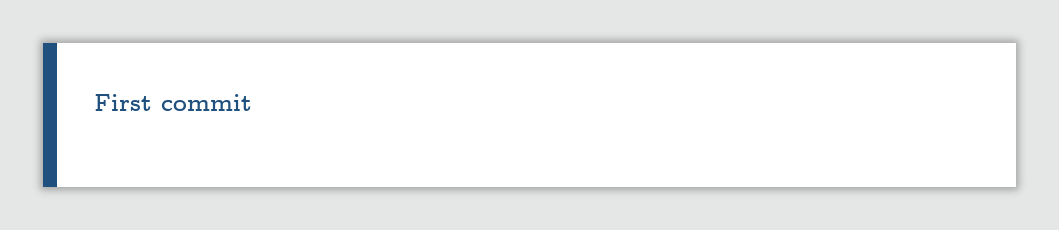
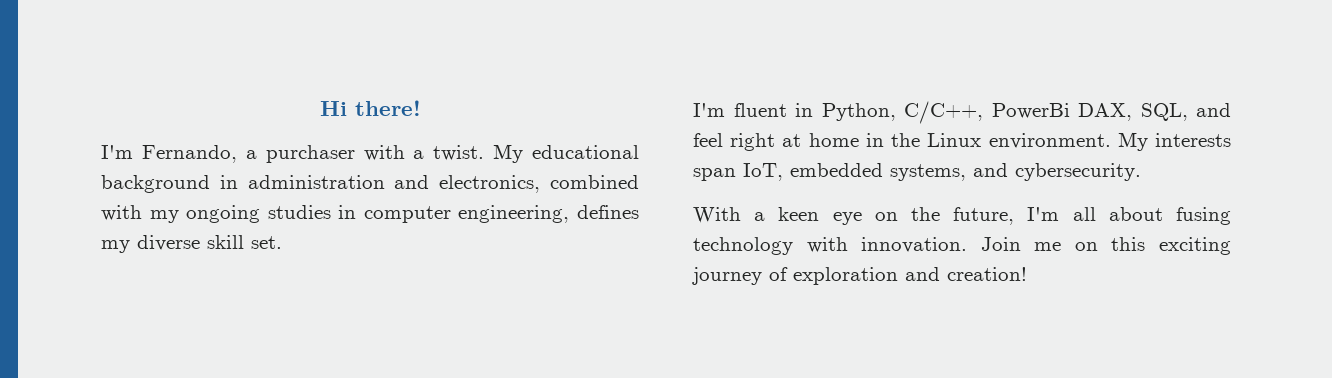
[94,94,252,111] First commit -> [319,100,421,116] [101,144,639,163] [101,175,639,193] [101,205,639,223] [101,235,282,253] [693,101,1231,124] [693,132,1231,151] [693,163,1141,181] [693,207,1231,225] [693,237,1231,255] [692,267,1027,285] Hi there! // I'm Fernando, a purchaser with a twist. My educational background in administration and electronics, combined with my ongoing studies in computer engineering, defines my diverse skill set. // I'm fluent in Python, C/C++, PowerBi DAX, SQL, and feel right at home in the Linux environment. My interests span IoT, embedded systems, and cybersecurity. // With a keen eye on the future, I'm all about fusing technology with innovation. Join me on this exciting journey of exploration and creation!

